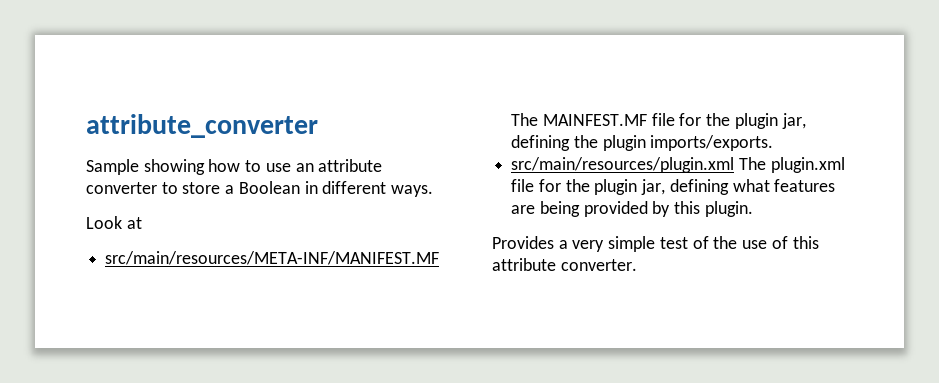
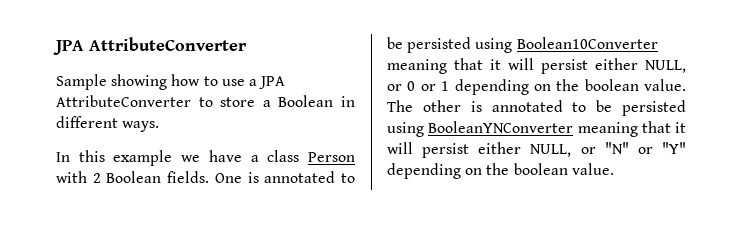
[86,114,318,138] attribute_converter -> [53,37,247,55] JPA AttributeConverter
[295,159,383,172] [86,182,157,194] an attribute converter -> [248,76,286,89] [56,95,191,107] a JPA AttributeConverter
[86,216,142,229] [105,251,440,265] [511,113,806,129] [511,135,774,151] [511,157,845,173] [511,179,836,195] [511,201,753,217] [492,236,819,252] [492,258,637,271] Look at // src/main/resources/META-INF/MANIFEST.MF The MAINFEST.MF file for the plugin jar, defining the plugin imports/exports. // src/main/resources/plugin.xml The plugin.xml file for the plugin jar, defining what features are being provided by this plugin. // Provides a very simple test of the use of this attribute converter. -> [56,150,355,166] [56,171,356,183] [387,37,658,53] [387,58,686,74] [387,79,686,95] [387,100,686,116] [387,121,686,137] [387,142,686,158] [387,163,614,179] In this example we have a class Person with 2 Boolean fields. One is annotated to be persisted using Boolean10Converter meaning that it will persist either NULL, or 0 or 1 depending on the boolean value. The other is annotated to be persisted using BooleanYNConverter meaning that it will persist either NULL, or "N" or "Y" depending on the boolean value.

